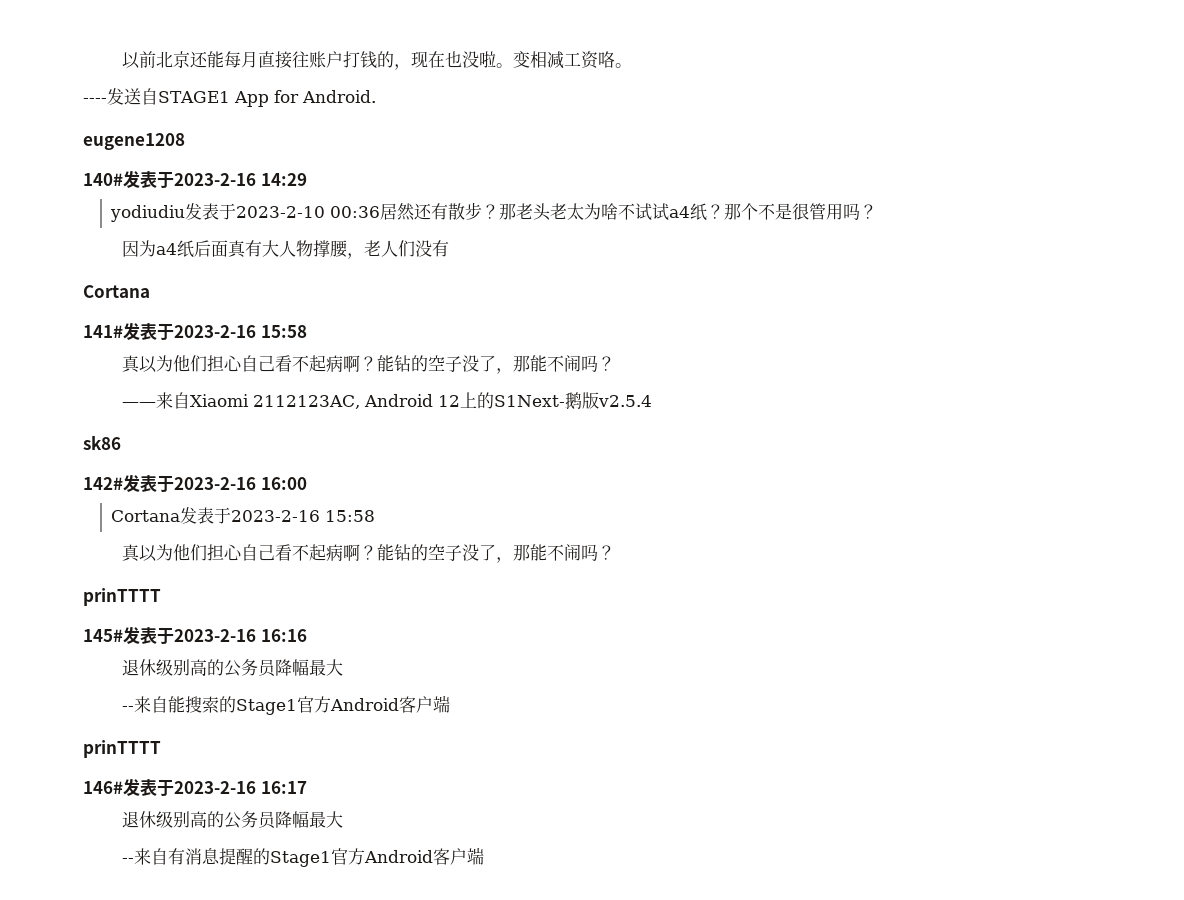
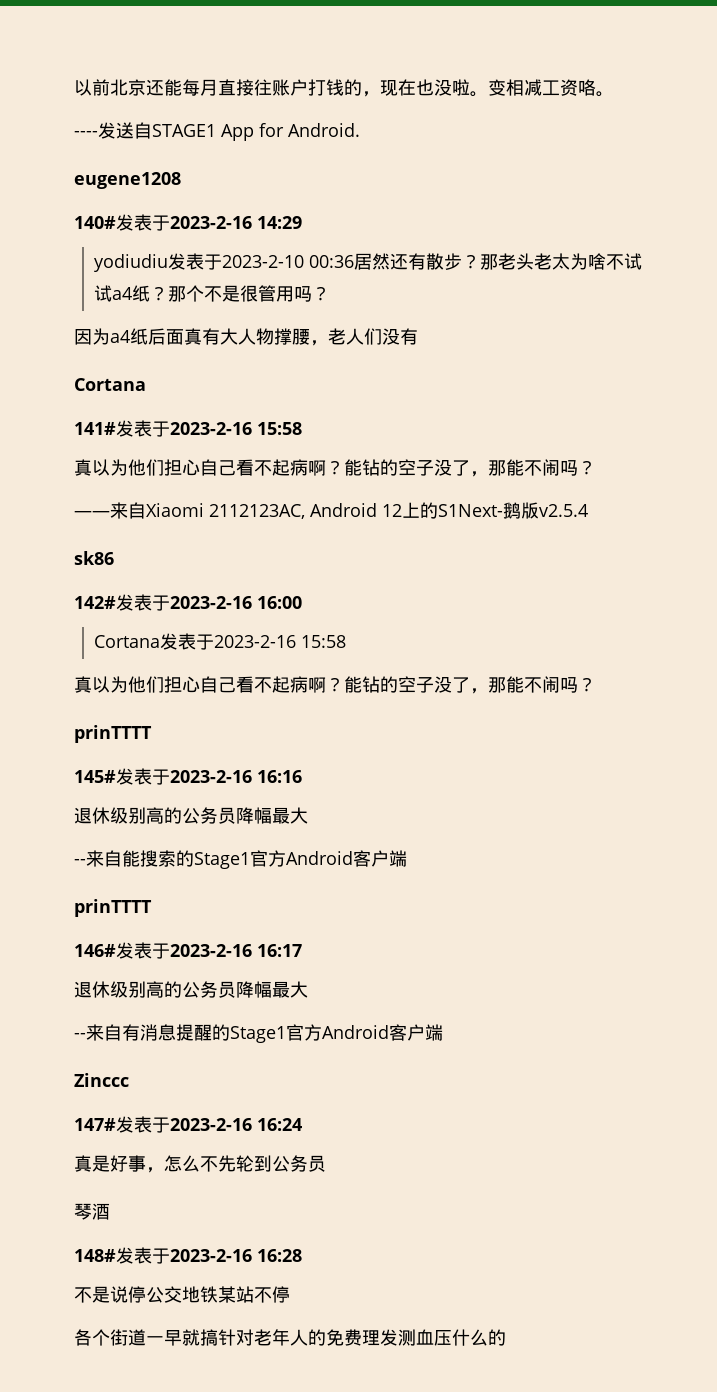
(485, 856) none -> [74,1073,129,1087] [74,1116,302,1133] [74,1155,326,1173] [74,1203,110,1220] [74,1247,302,1264] [74,1286,290,1303] [74,1329,506,1346] // Zinccc // 147#发表于2023-2-16 16:24 // 真是好事，怎么不先轮到公务员 // 琴酒 // 148#发表于2023-2-16 16:28 // 不是说停公交地铁某站不停 // 各个街道一早就搞针对老年人的免费理发测血压什么的

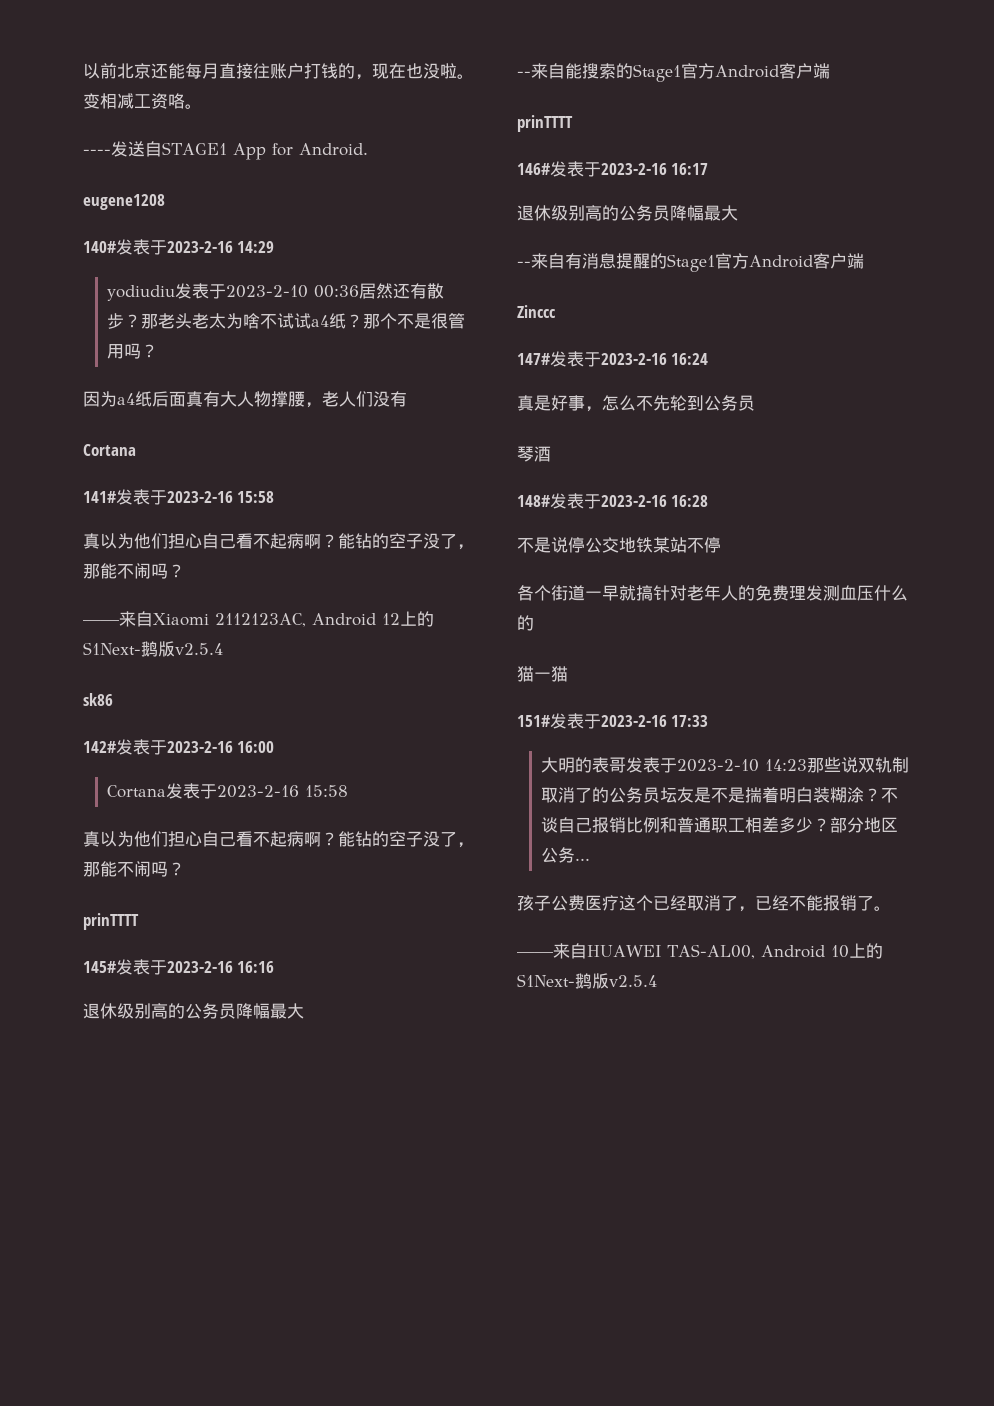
(506, 1337) none -> [517,666,568,682] [517,713,709,729] [541,757,910,773] [541,787,899,803] [541,817,899,833] [541,847,591,863] [517,895,891,912] [517,943,883,959] [517,973,657,989] // 猫一猫 // 151#发表于2023-2-16 17:33 // 大明的表哥发表于2023-2-10 14:23那些说双轨制取消了的公务员坛友是不是揣着明白装糊涂？不谈自己报销比例和普通职工相差多少？部分地区公务... // 孩子公费医疗这个已经取消了，已经不能报销了。 // ——来自HUAWEI TAS-AL00, Android 10上的S1Next-鹅版v2.5.4

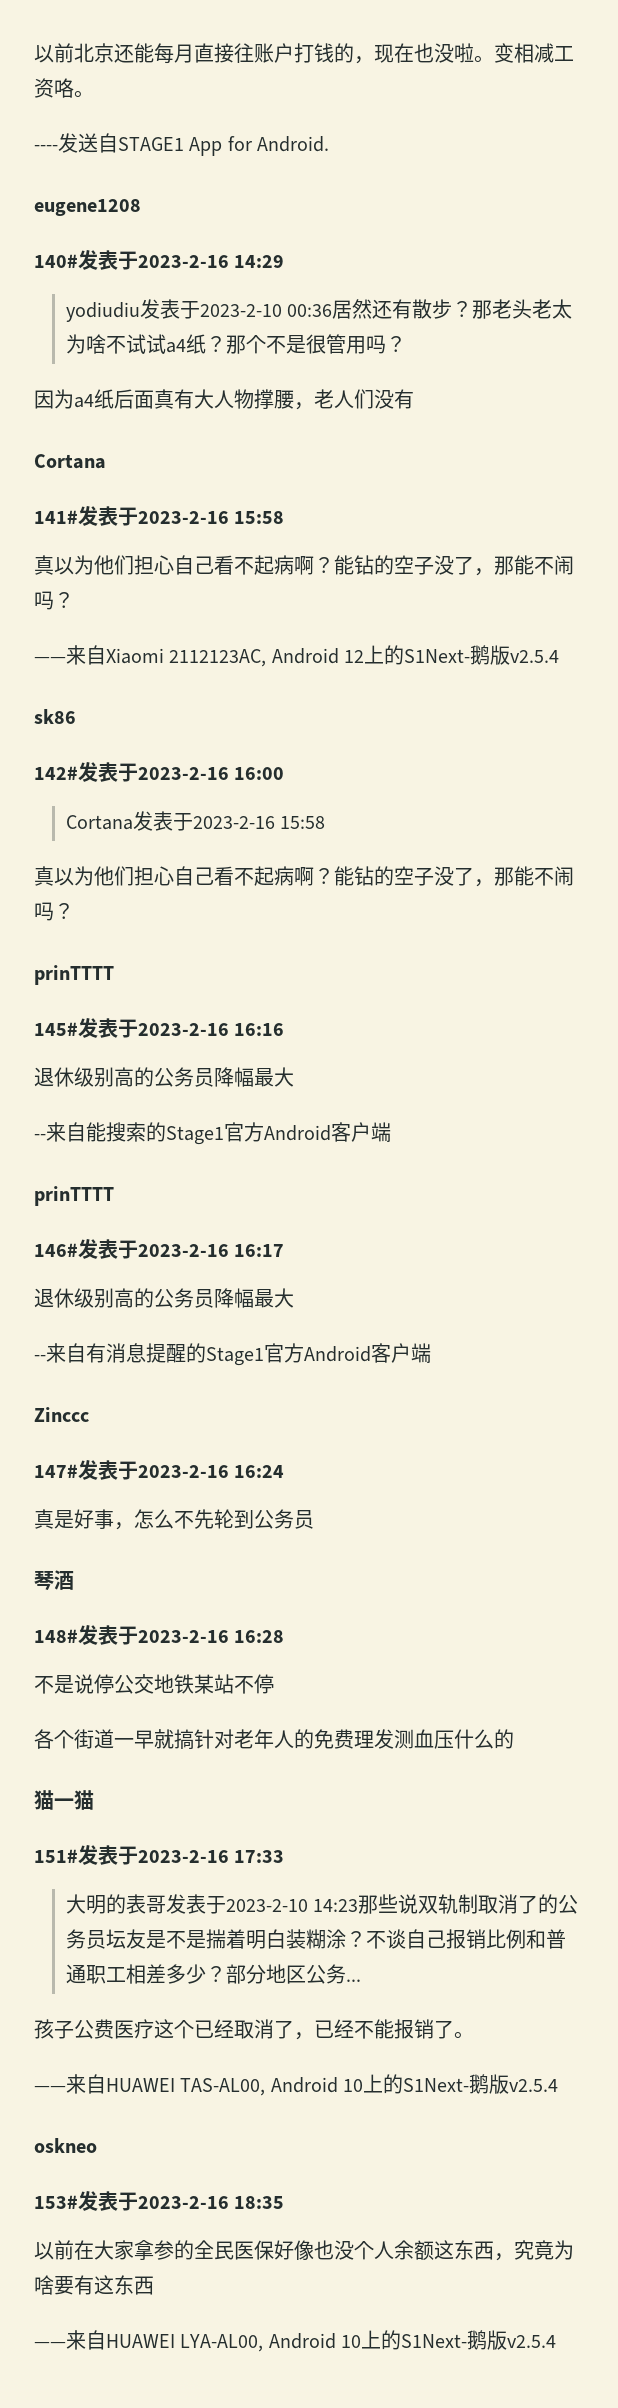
(657, 981) none -> [34,2138,97,2153] [34,2191,285,2211] [34,2240,574,2261] [34,2275,154,2295] [34,2330,557,2352] // oskneo // 153#发表于2023-2-16 18:35 // 以前在大家拿参的全民医保好像也没个人余额这东西，究竟为啥要有这东西 // ——来自HUAWEI LYA-AL00, Android 10上的S1Next-鹅版v2.5.4

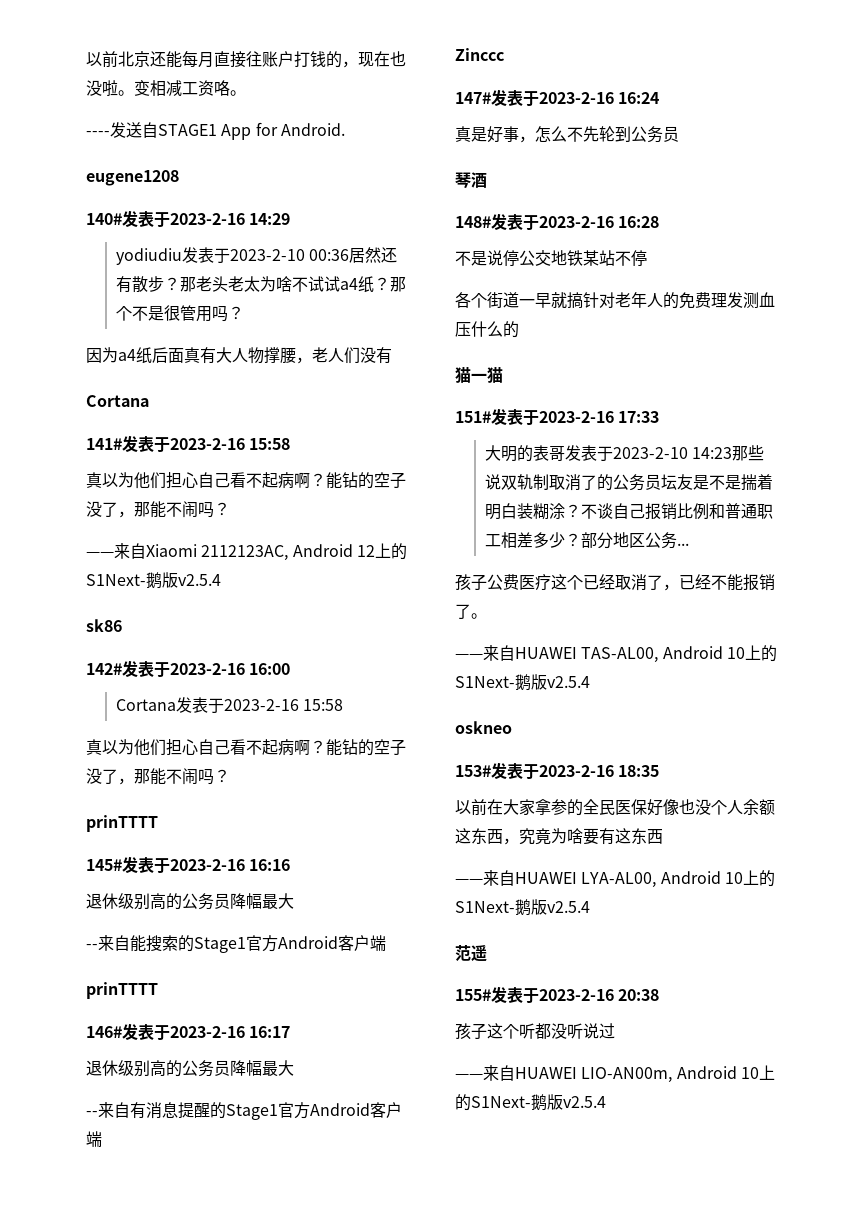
(557, 2341) none -> [455,945,487,962] [455,986,660,1004] [455,1023,615,1040] [455,1065,775,1083] [455,1094,606,1111] // 范遥 // 155#发表于2023-2-16 20:38 // 孩子这个听都没听说过 // ——来自HUAWEI LIO-AN00m, Android 10上的S1Next-鹅版v2.5.4

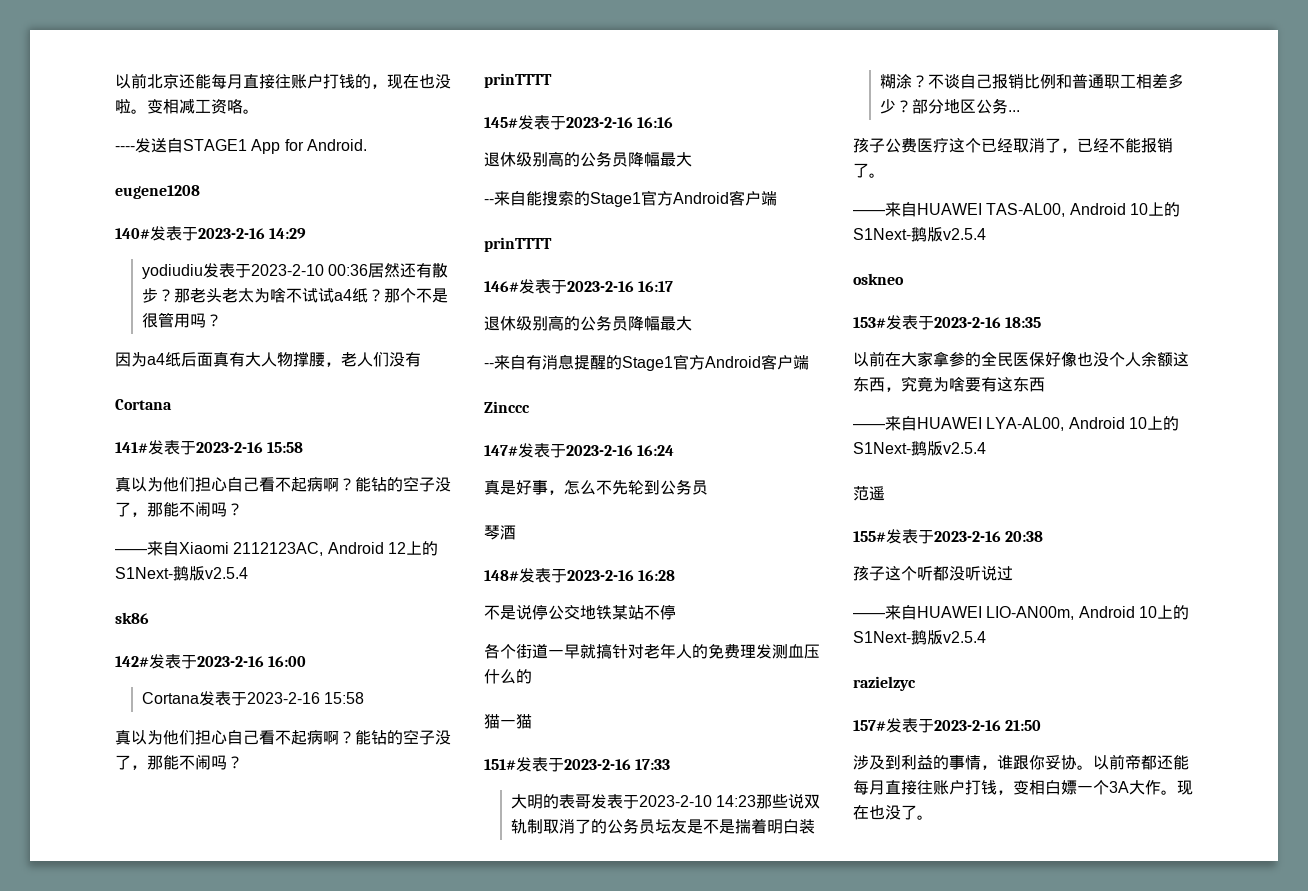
(606, 1102) none -> [853,676,916,691] [853,718,1042,733] [853,754,1189,770] [853,780,1193,795] [853,805,933,820] // razielzyc // 157#发表于2023-2-16 21:50 // 涉及到利益的事情，谁跟你妥协。以前帝都还能每月直接往账户打钱，变相白嫖一个3A大作。现在也没了。

